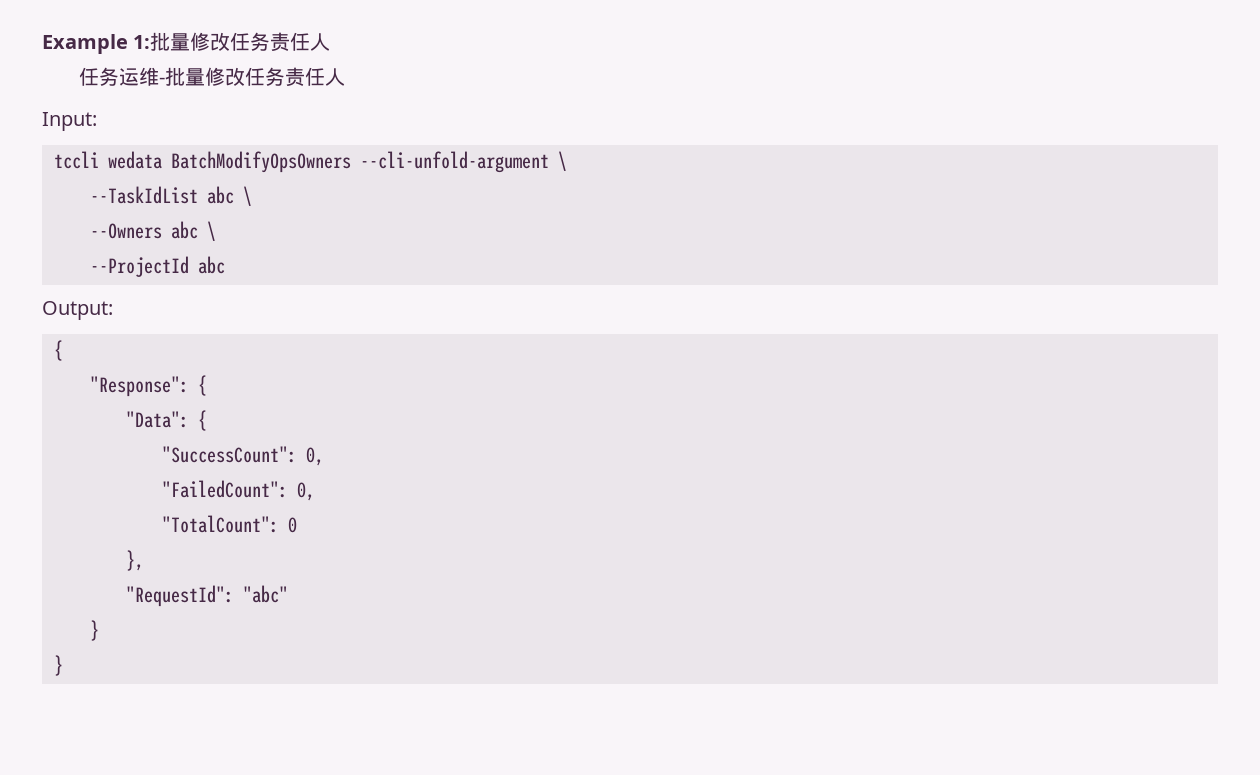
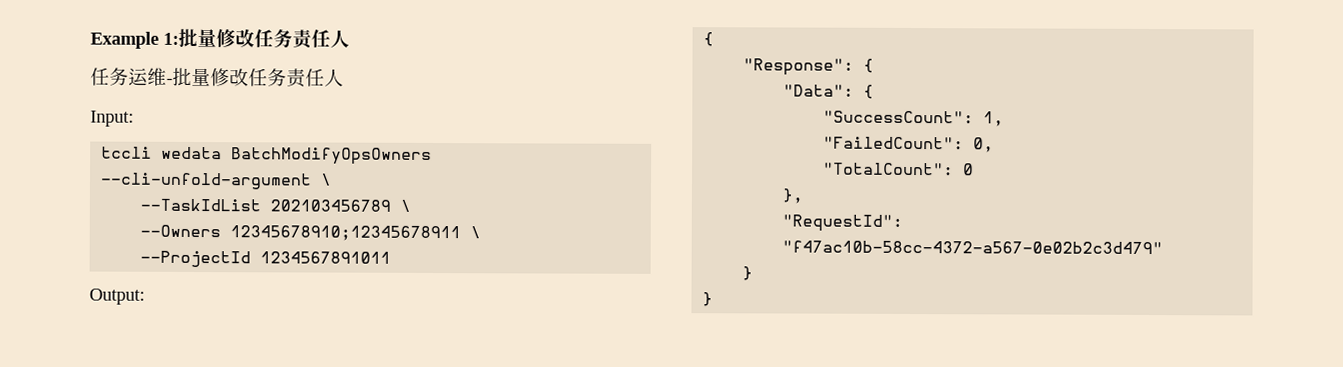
[207,186,234,204] abc -> [270,199,392,212] 202103456789
[171,221,198,239] abc -> [230,225,462,242] 12345678910;12345678911
[198,256,225,274] abc -> [260,251,392,264] 1234567891011
[306,447,324,466] 0, -> [983,111,1005,127] 1,
[243,585,288,603] "abc" -> [782,240,1164,255] "f47ac10b-58cc-4372-a567-0e02b2c3d479"

